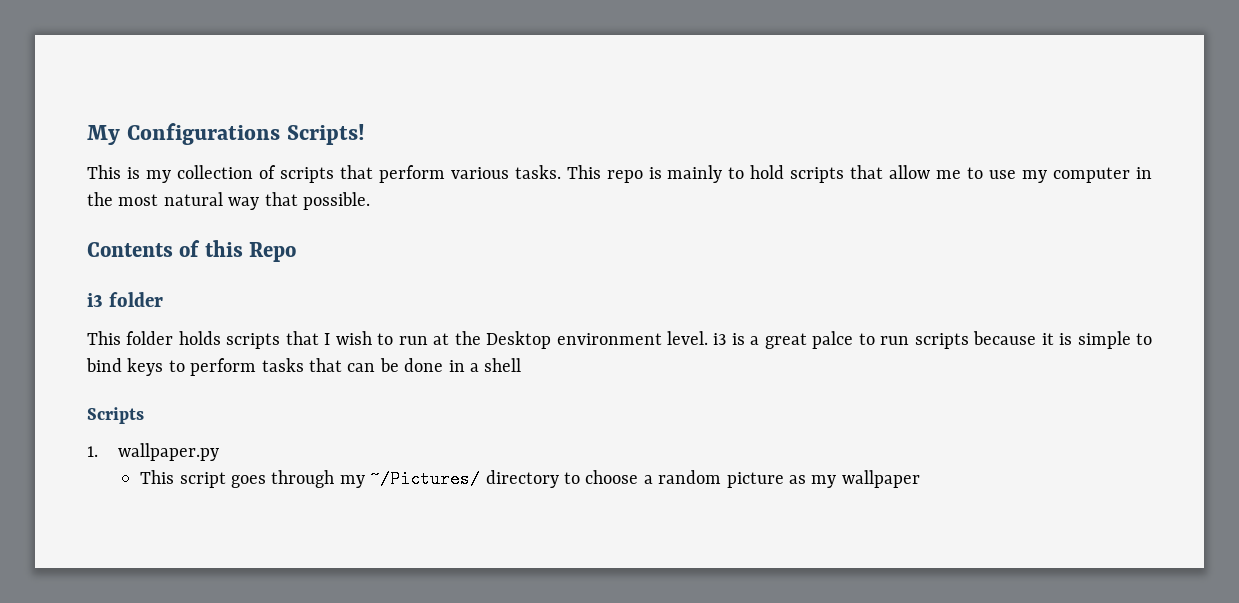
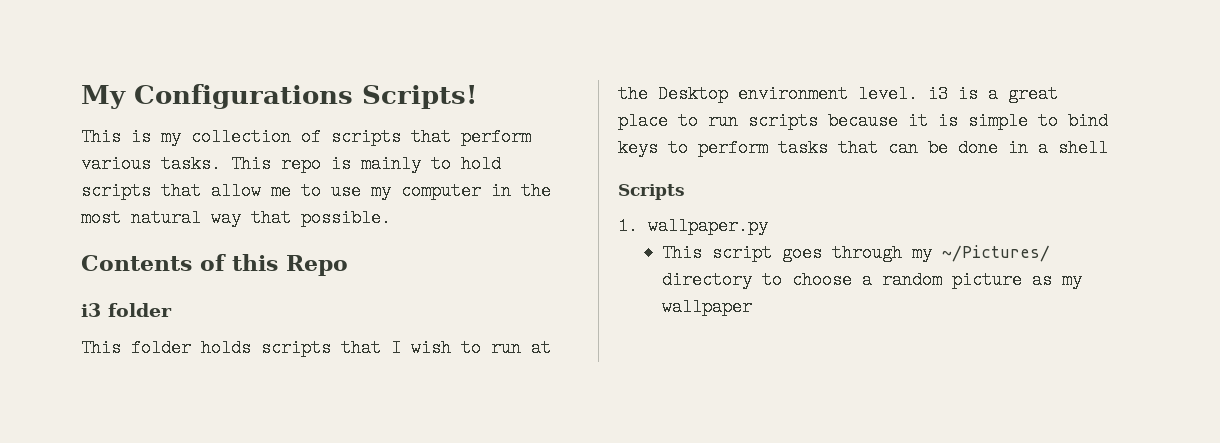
[812,331,854,349] palce -> [618,112,668,130] place

